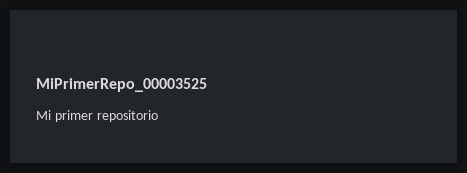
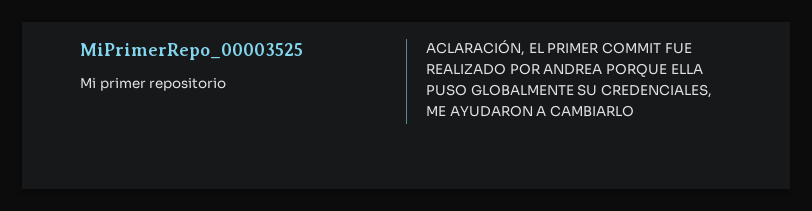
(158, 116) none -> [426,40,692,56] [426,63,703,77] [426,84,712,98] [426,105,634,117] // ACLARACIÓN, EL PRIMER COMMIT FUE REALIZADO POR ANDREA PORQUE ELLA PUSO GLOBALMENTE SU CREDENCIALES, ME AYUDARON A CAMBIARLO

